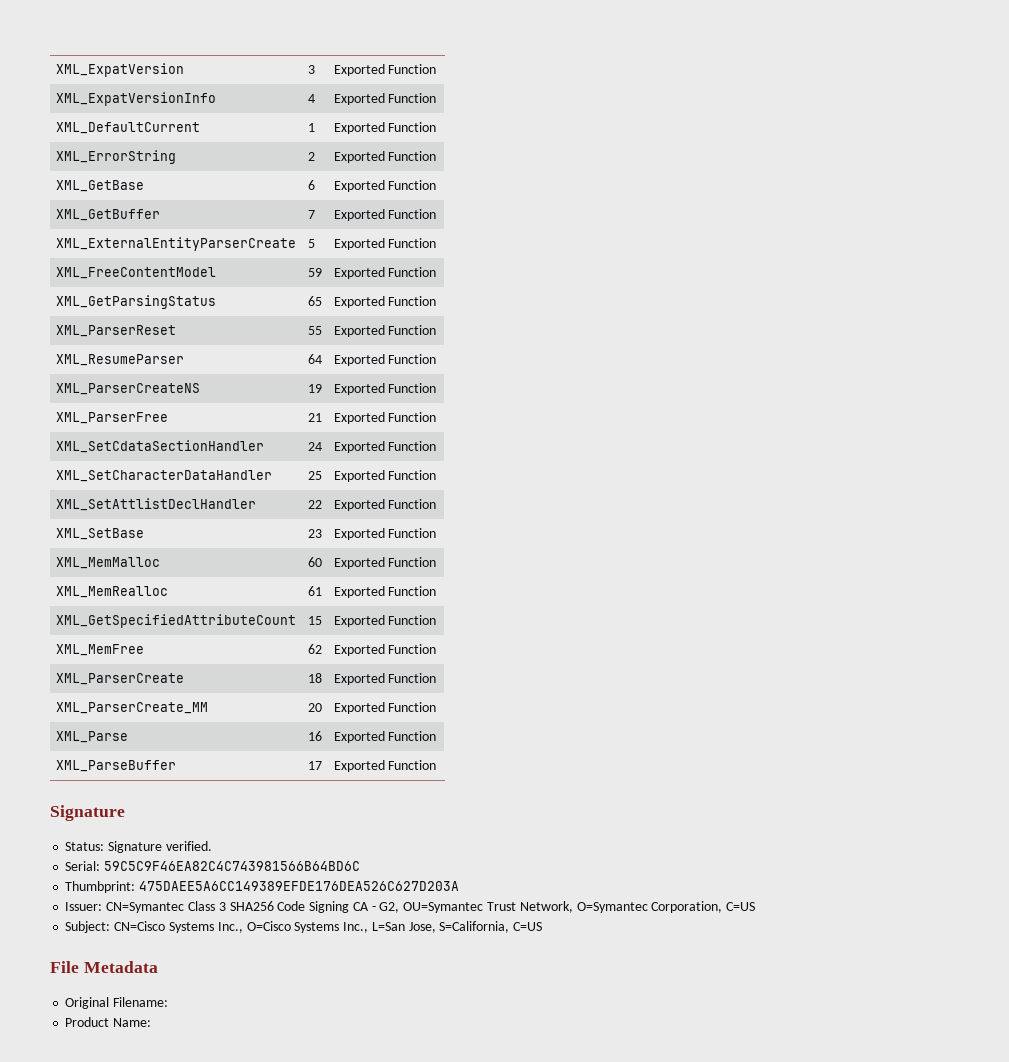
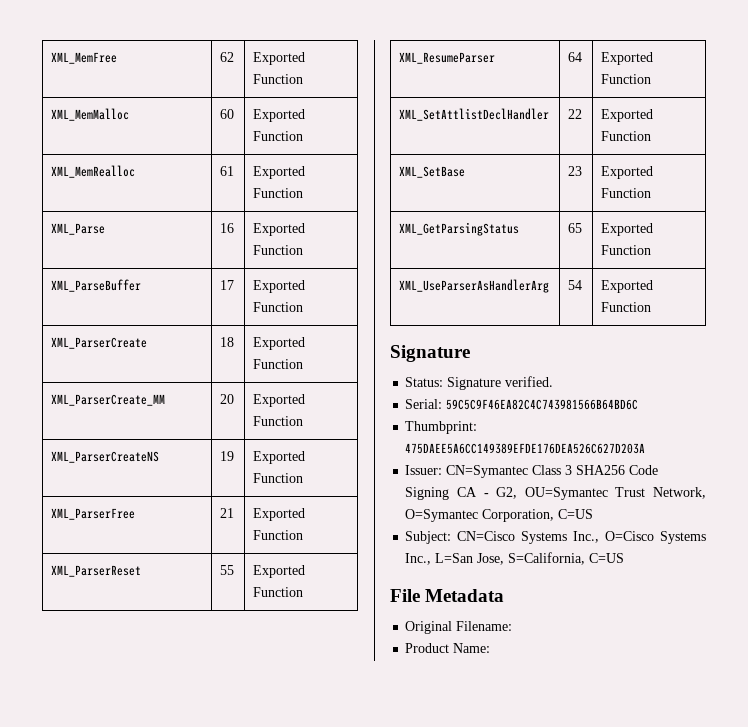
[55,63,184,77] [307,65,315,74] [333,64,437,76] [55,92,216,106] [307,94,315,103] [333,93,437,105] [55,122,200,134] [307,123,315,132] [333,122,437,134] [55,150,176,164] [307,152,315,161] [333,151,437,163] [55,180,144,192] [307,180,315,190] [333,180,437,192] [55,209,160,221] [307,210,315,219] [333,209,437,221] [55,237,296,251] [307,239,315,248] [333,238,437,250] [55,267,216,279] [307,268,322,277] [333,267,437,279] [55,295,216,309] [307,296,322,306] XML_ExpatVersion | 3 | Exported Function // XML_ExpatVersionInfo | 4 | Exported Function // XML_DefaultCurrent | 1 | Exported Function // XML_ErrorString | 2 | Exported Function // XML_GetBase | 6 | Exported Function // XML_GetBuffer | 7 | Exported Function // XML_ExternalEntityParserCreate | 5 | Exported Function // XML_FreeContentModel | 59 | Exported Function // XML_GetParsingStatus | 65 -> [51,52,118,64] [220,52,235,62] [253,52,306,65] [253,74,304,84] [51,108,130,121] [220,109,235,119] [253,109,306,122] [253,131,304,141] [51,165,136,178] [220,166,235,176] [253,166,306,179] [253,188,304,198] [51,223,106,235] [220,223,235,233] [253,223,306,236] [253,245,304,255] [51,279,142,292] [220,280,235,290] [253,280,306,293] [253,302,304,312] [51,337,148,349] [220,337,235,347] [253,337,306,350] [253,359,304,369] [51,394,166,406] [220,394,235,404] [253,394,306,407] [253,416,304,426] [51,451,160,463] [220,451,235,461] [253,451,306,464] [253,473,304,483] [51,508,136,520] [220,508,235,518] XML_MemFree | 62 | Exported Function // XML_MemMalloc | 60 | Exported Function // XML_MemRealloc | 61 | Exported Function // XML_Parse | 16 | Exported Function // XML_ParseBuffer | 17 | Exported Function // XML_ParserCreate | 18 | Exported Function // XML_ParserCreate_MM | 20 | Exported Function // XML_ParserCreateNS | 19 | Exported Function // XML_ParserFree | 21
[55,383,200,395] [307,384,322,393] [333,383,437,395] [55,412,168,424] [307,413,322,422] [333,412,437,424] [55,440,264,453] [307,442,322,451] [333,441,437,453] [55,470,272,482] [307,471,322,480] [333,470,437,482] // XML_ParserCreateNS | 19 | Exported Function // XML_ParserFree | 21 | Exported Function // XML_SetCdataSectionHandler | 24 | Exported Function // XML_SetCharacterDataHandler | 25 | Exported Function -> (652, 79) none
[55,557,160,569] [307,557,322,567] [333,557,437,569] [55,586,168,598] [307,586,322,596] [333,586,437,598] [55,614,296,628] [307,616,322,625] [333,615,437,627] [55,644,144,656] [307,644,322,654] [333,644,437,656] [55,673,184,685] [307,673,322,683] [333,673,437,685] [55,702,208,714] [307,703,322,712] [333,702,437,714] [55,731,128,743] [307,731,322,741] [333,731,437,743] [55,760,176,772] [307,761,322,770] XML_MemMalloc | 60 | Exported Function // XML_MemRealloc | 61 | Exported Function // XML_GetSpecifiedAttributeCount | 15 | Exported Function // XML_MemFree | 62 | Exported Function // XML_ParserCreate | 18 | Exported Function // XML_ParserCreate_MM | 20 | Exported Function // XML_Parse | 16 | Exported Function // XML_ParseBuffer | 17 -> [399,222,520,236] [568,223,583,233] [601,223,654,236] [601,245,652,255] [399,279,550,293] [568,280,583,290] XML_GetParsingStatus | 65 | Exported Function // XML_UseParserAsHandlerArg | 54

